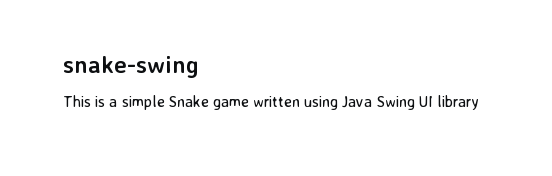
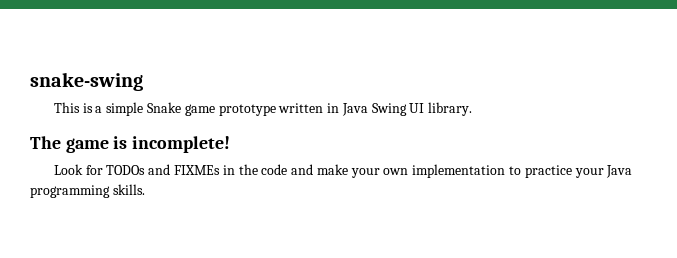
[253,95,480,110] written using Java Swing UI library -> [218,102,473,116] [30,136,231,153] [53,164,633,178] [30,184,145,198] prototype written in Java Swing UI library. // The game is incomplete! // Look for TODOs and FIXMEs in the code and make your own implementation to practice your Java programming skills.

